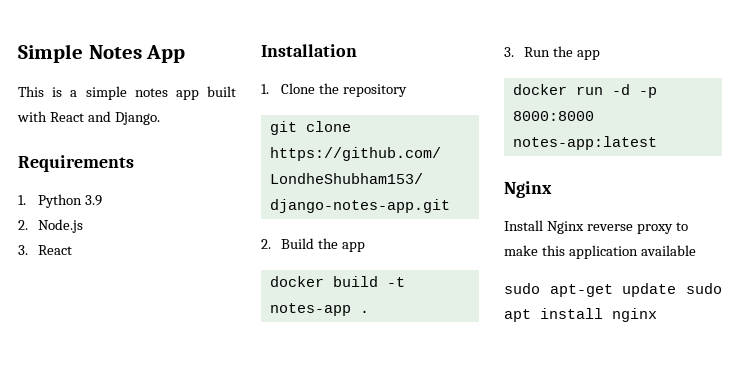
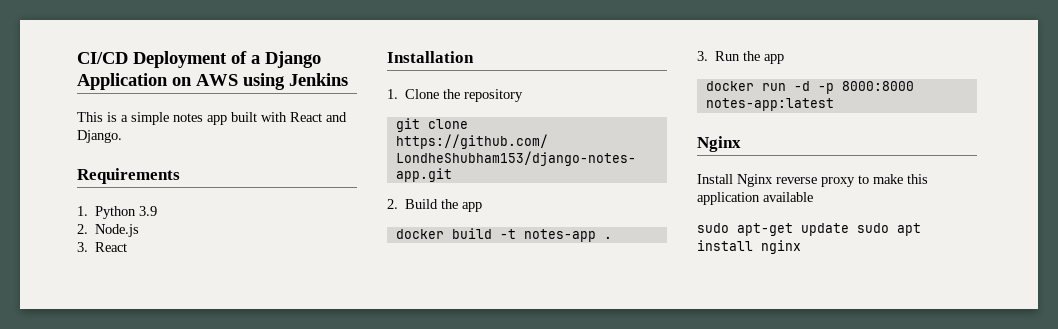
[18,44,186,63] Simple Notes App -> [77,51,321,68] [77,73,348,90] CI/CD Deployment of a Django Application on AWS using Jenkins

